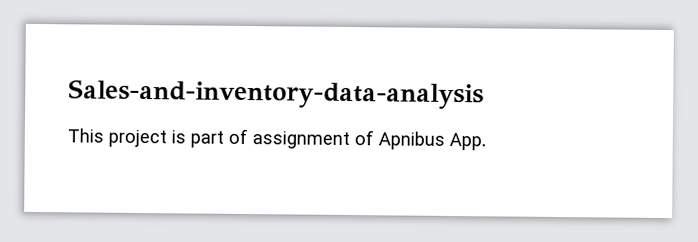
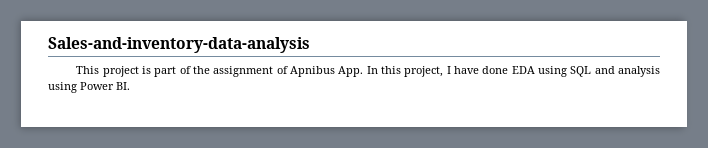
(248, 136) none -> [193,66,211,74] the
(486, 141) none -> [366,66,660,77] [48,82,130,93] In this project, I have done EDA using SQL and analysis using Power BI.

